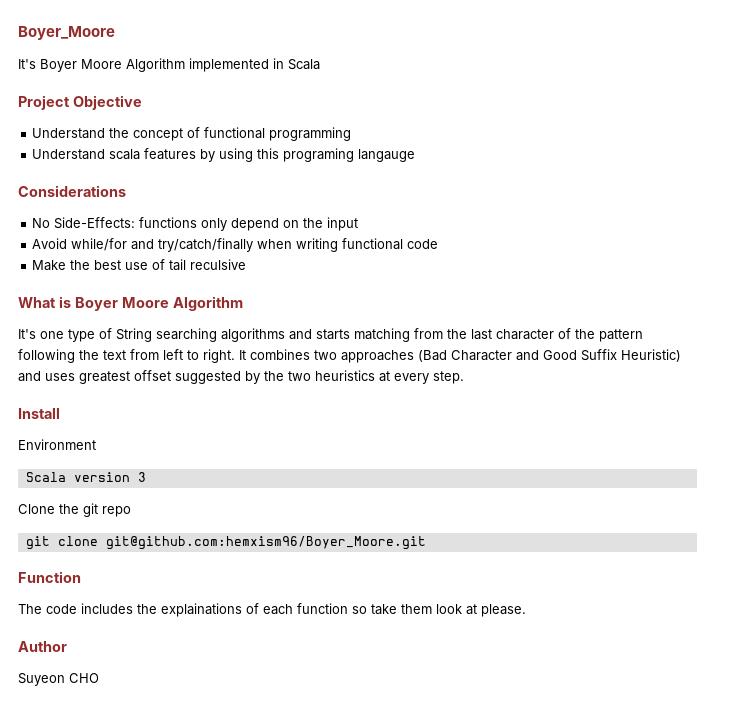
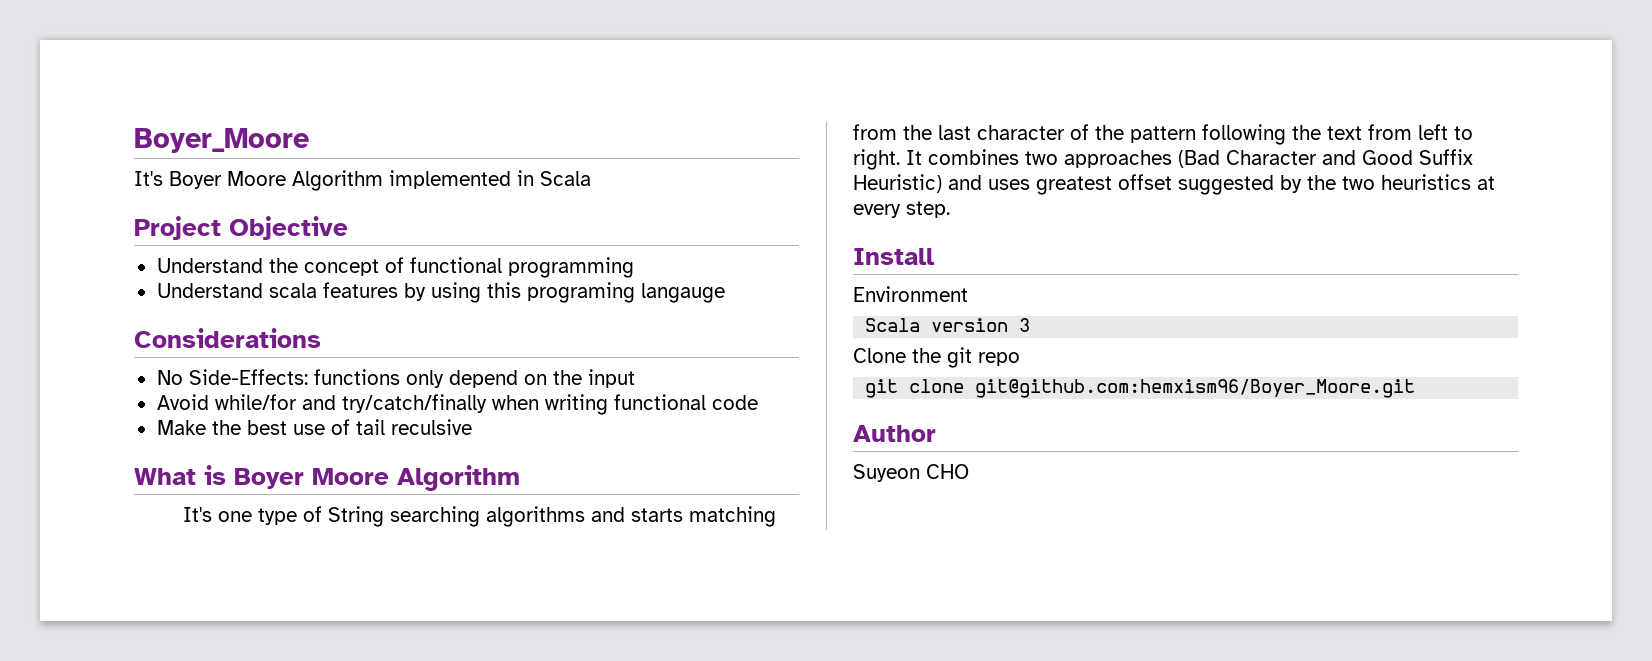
[18,571,81,583] [18,603,526,617] // Function // The code includes the explainations of each function so take them look at please. -> (1416, 388) none

